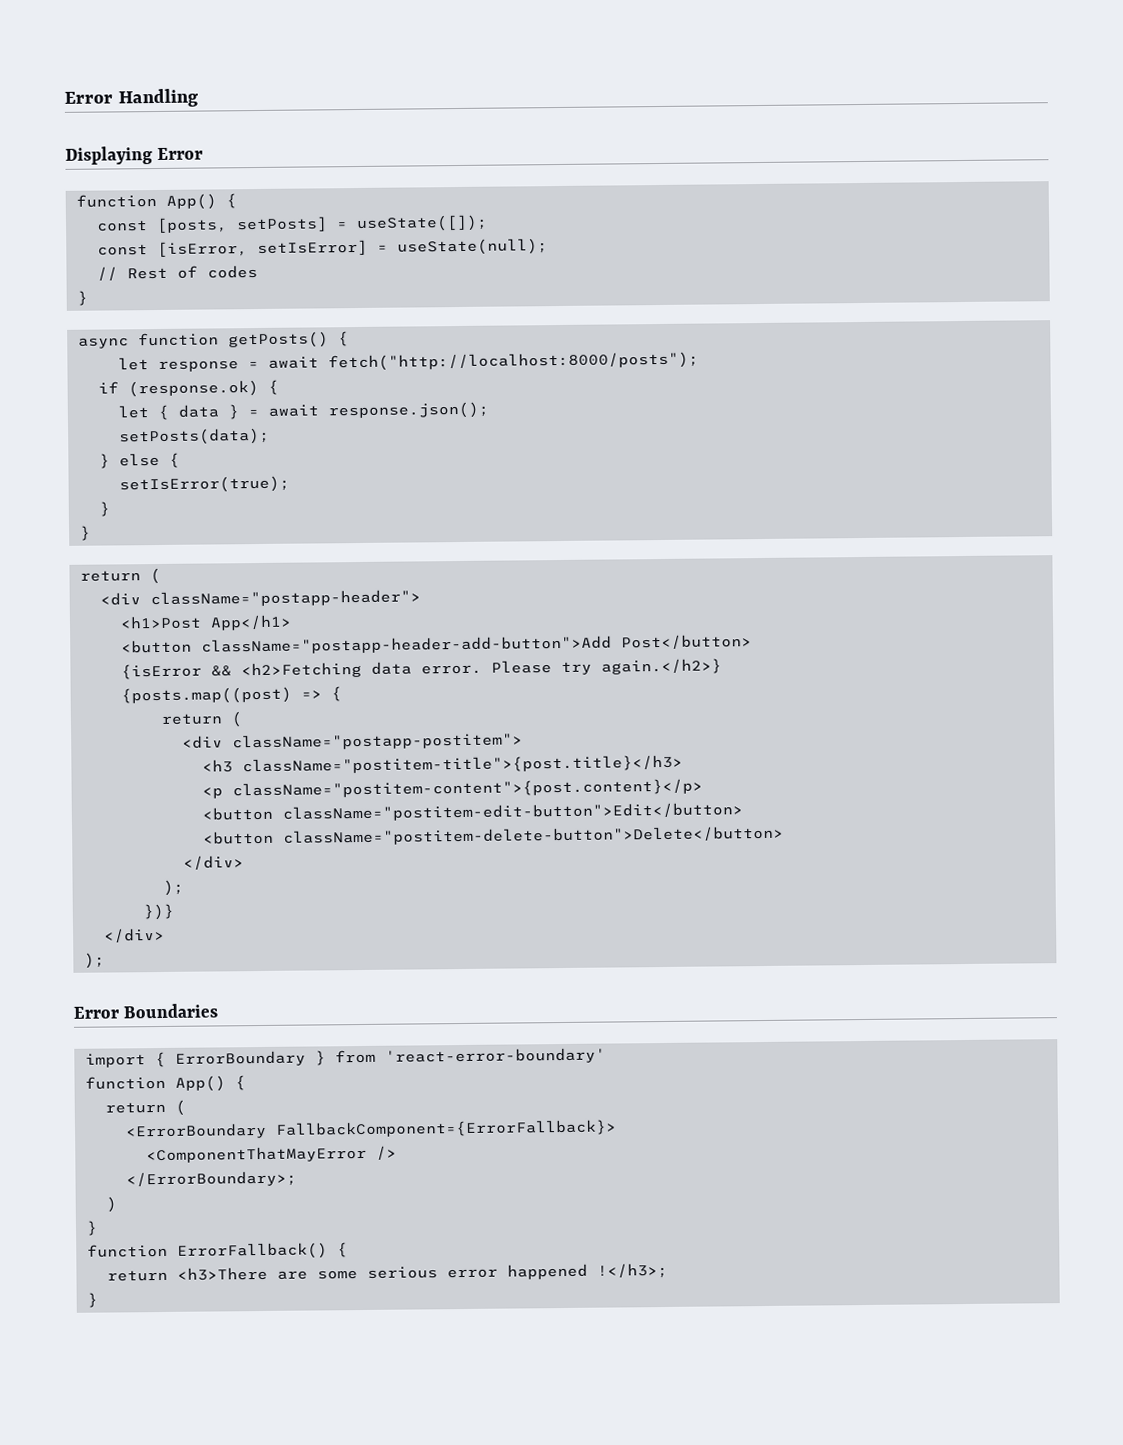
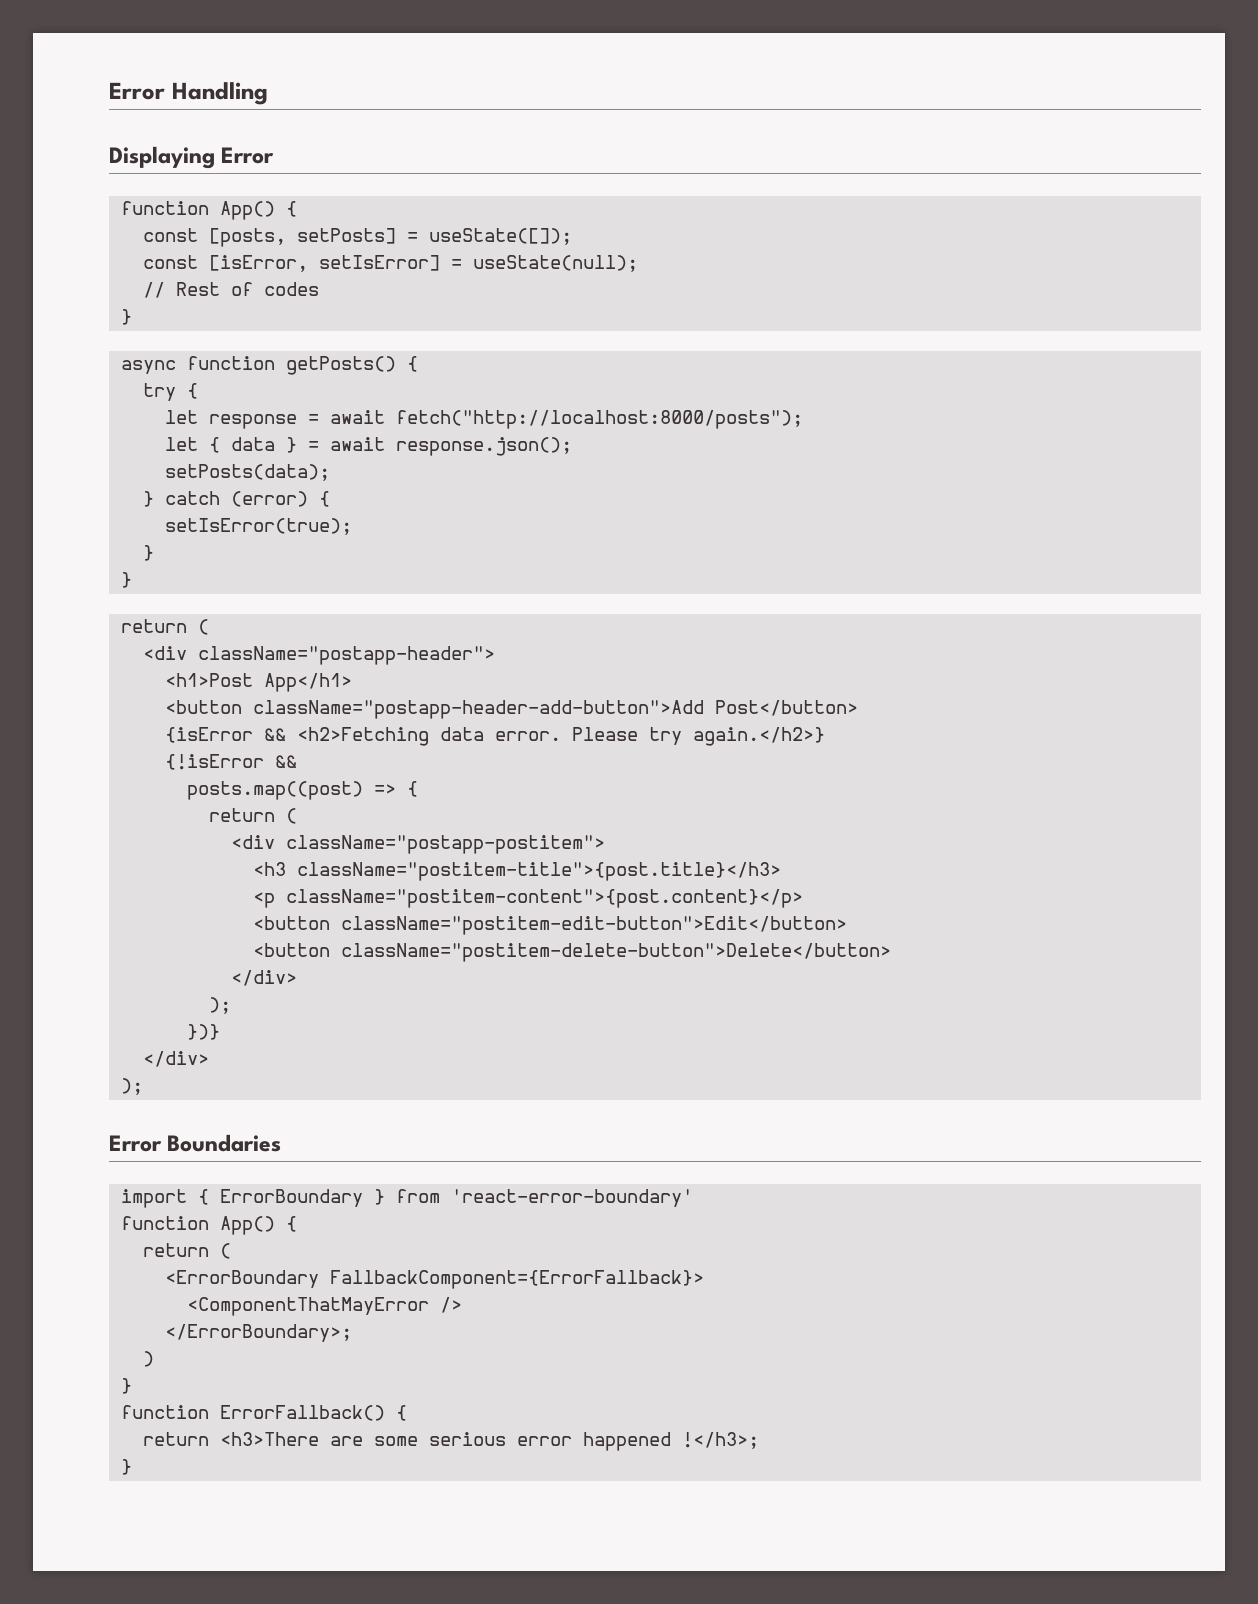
(349, 339) none -> [142,383,198,401] // try {
[97,379,279,398] // if (response.ok) { -> (803, 419) none
[118,452,160,467] else -> [164,491,308,507] catch (error)
[120,686,292,705] {posts.map((post) -> [164,754,297,770] [186,781,363,800] {!isError && // posts.map((post)

